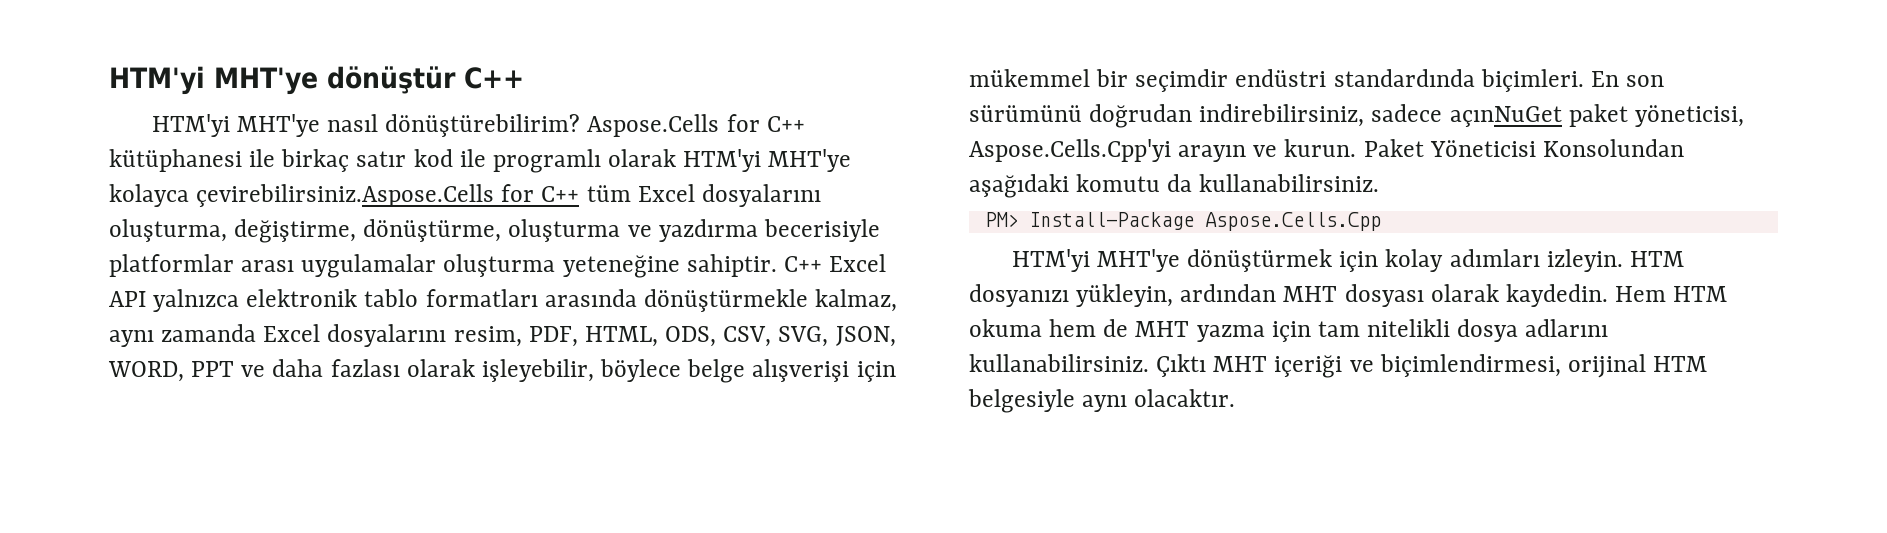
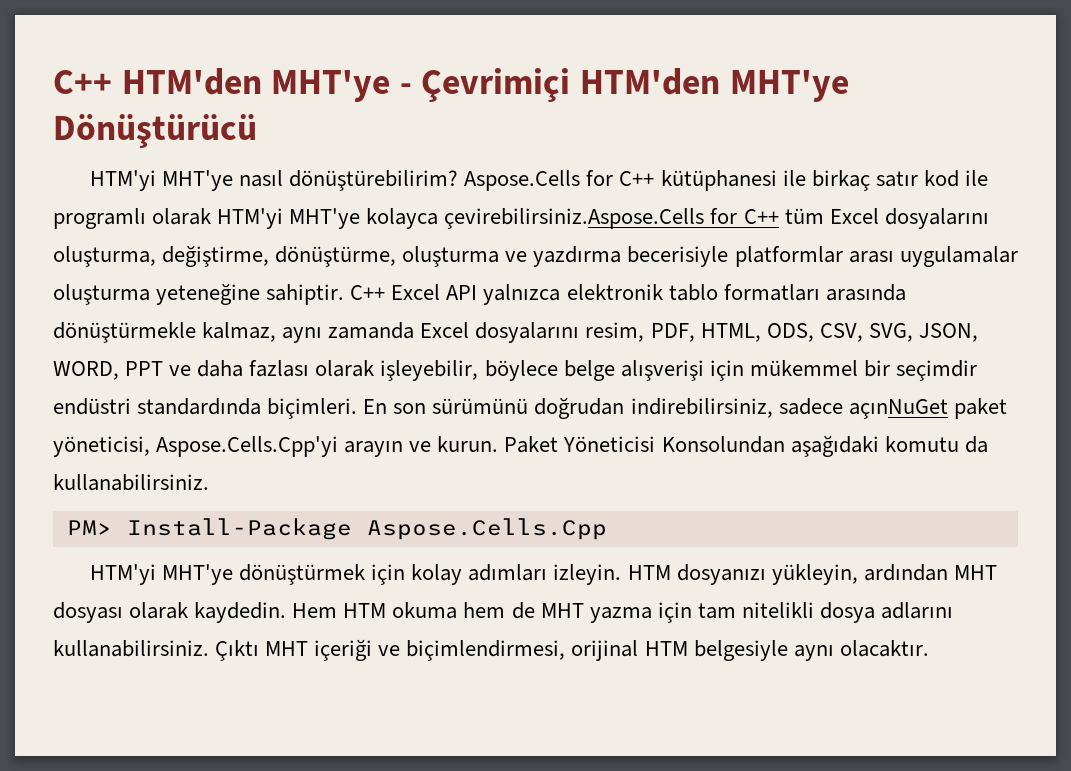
[109,66,524,95] HTM'yi MHT'ye dönüştür C++ -> [53,68,849,103] [53,114,257,149] C++ HTM'den MHT'ye - Çevrimiçi HTM'den MHT'ye Dönüştürücü

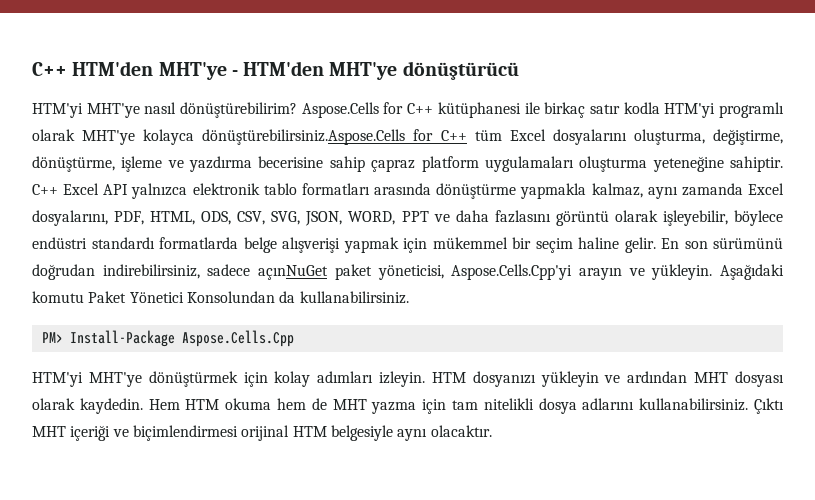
[421,68,849,103] [53,114,257,149] Çevrimiçi HTM'den MHT'ye Dönüştürücü -> [243,61,519,80] HTM'den MHT'ye dönüştürücü
[923,170,988,187] kod ile -> [623,102,716,118] kodla HTM'yi
[217,208,284,229] HTM'yi -> (75, 135) none
[444,208,705,229] çevirebilirsiniz.Aspose.Cells -> [202,129,406,145] dönüştürebilirsiniz.Aspose.Cells
[402,246,500,267] oluşturma -> [121,156,163,172] işleme
[627,246,1018,267] becerisiyle platformlar arası uygulamalar -> [258,156,574,172] becerisine sahip çapraz platform uygulamaları
[53,322,196,343] dönüştürmekle -> [436,183,587,199] dönüştürme yapmakla
[475,322,645,343] dosyalarını resim, -> [32,210,108,226] dosyalarını,
[249,360,310,377] fazlası -> [494,210,609,226] fazlasını görüntü
(558, 370) none -> [32,237,238,249] endüstri standardı formatlarda
(704, 370) none -> [343,237,399,253] yapmak
[895,360,977,381] [53,398,358,419] seçimdir endüstri standardında biçimleri. -> [535,237,656,253] seçim haline gelir.
[437,435,959,457] kurun. Paket Yöneticisi Konsolundan aşağıdaki komutu -> [651,264,785,280] [32,291,275,303] yükleyin. Aşağıdaki komutu Paket Yönetici Konsolundan
[771,564,858,585] yükleyin, -> [540,371,621,387] yükleyin ve
[406,640,566,661] biçimlendirmesi, -> [132,425,238,441] biçimlendirmesi

